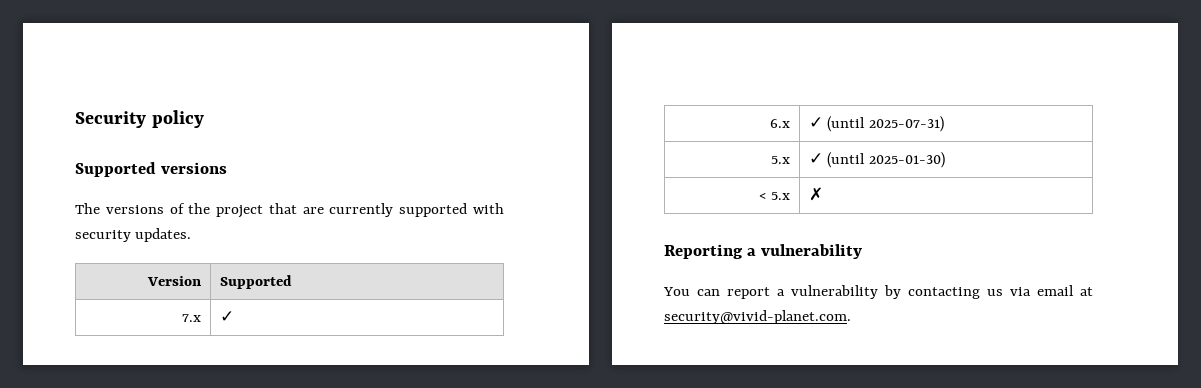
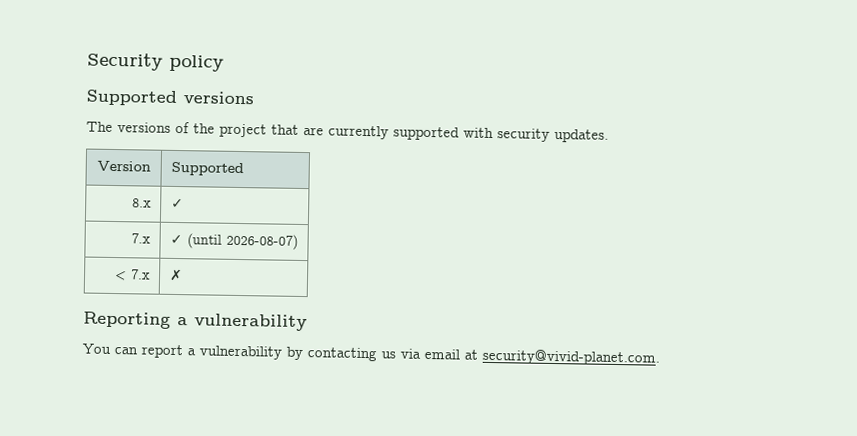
(292, 282) none -> [132,198,153,208] [170,198,184,209] // 8.x | ✓
[770,119,791,128] [808,116,944,132] [771,156,791,164] [808,152,945,168] // 6.x | ✓ (until 2025-07-31) // 5.x | ✓ (until 2025-01-30) -> [186,233,298,250] (until 2026-08-07)
[771,192,791,200] 5.x -> [130,269,152,280] 7.x

